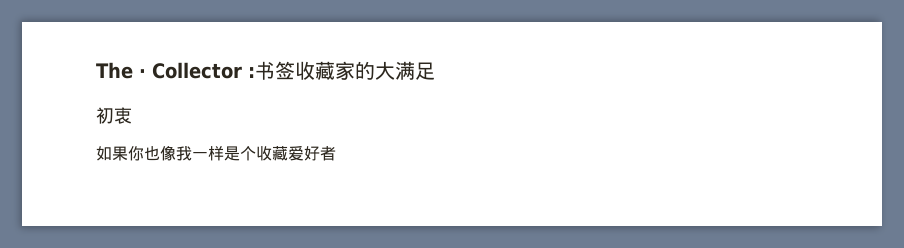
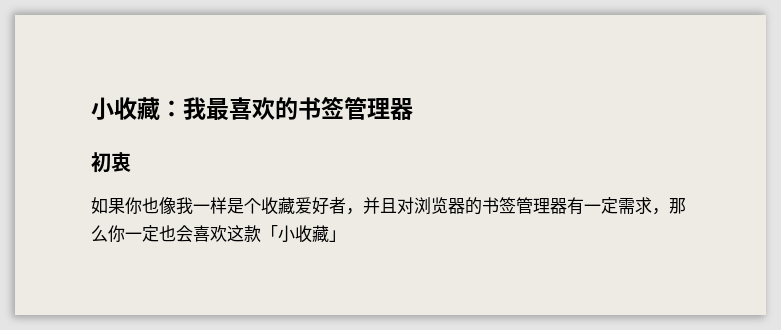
[96,61,435,80] The · Collector :书签收藏家的大满足 -> [91,97,413,120] 小收藏：我最喜欢的书签管理器
(336, 153) none -> [346,197,686,215] [91,225,346,243] ，并且对浏览器的书签管理器有一定需求，那么你一定也会喜欢这款「小收藏」

